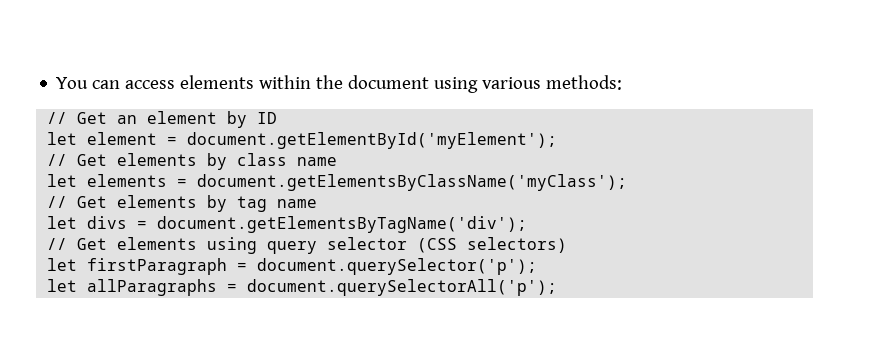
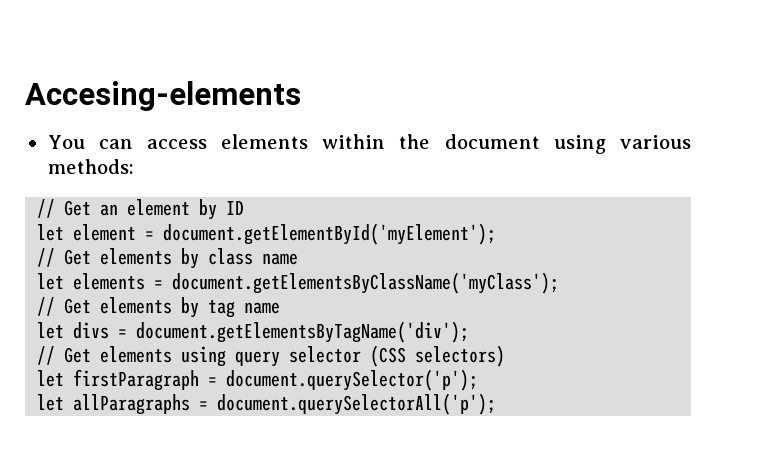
(56, 83) none -> [25,81,301,111] Accesing-elements //

